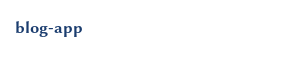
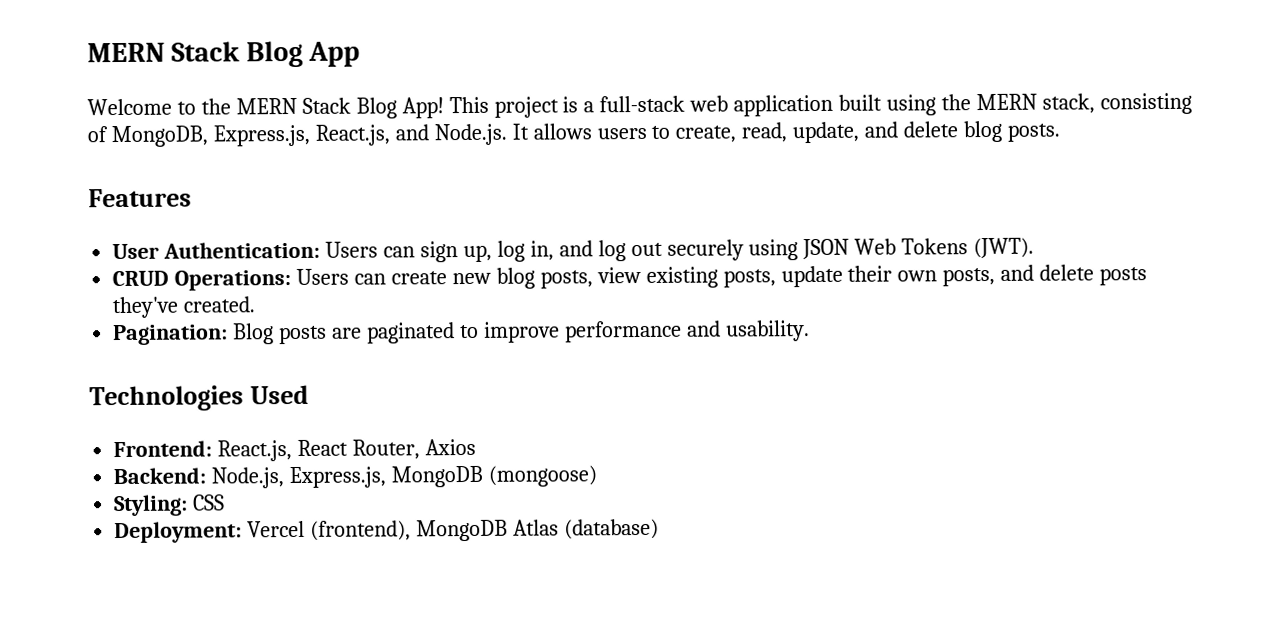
[15,21,83,37] blog-app -> [87,40,361,68] [87,92,1192,119] [87,120,1061,148] [88,188,192,208] [112,237,1035,263] [112,264,1148,291] [112,296,256,319] [113,320,810,346] [89,384,309,412] [113,438,476,462] [113,465,597,489] [113,494,226,517] [114,518,659,544] MERN Stack Blog App // Welcome to the MERN Stack Blog App! This project is a full-stack web application built using the MERN stack, consisting of MongoDB, Express.js, React.js, and Node.js. It allows users to create, read, update, and delete blog posts. // Features // User Authentication: Users can sign up, log in, and log out securely using JSON Web Tokens (JWT). // CRUD Operations: Users can create new blog posts, view existing posts, update their own posts, and delete posts they've created. // Pagination: Blog posts are paginated to improve performance and usability. // Technologies Used // Frontend: React.js, React Router, Axios // Backend: Node.js, Express.js, MongoDB (mongoose) // Styling: CSS // Deployment: Vercel (frontend), MongoDB Atlas (database)

